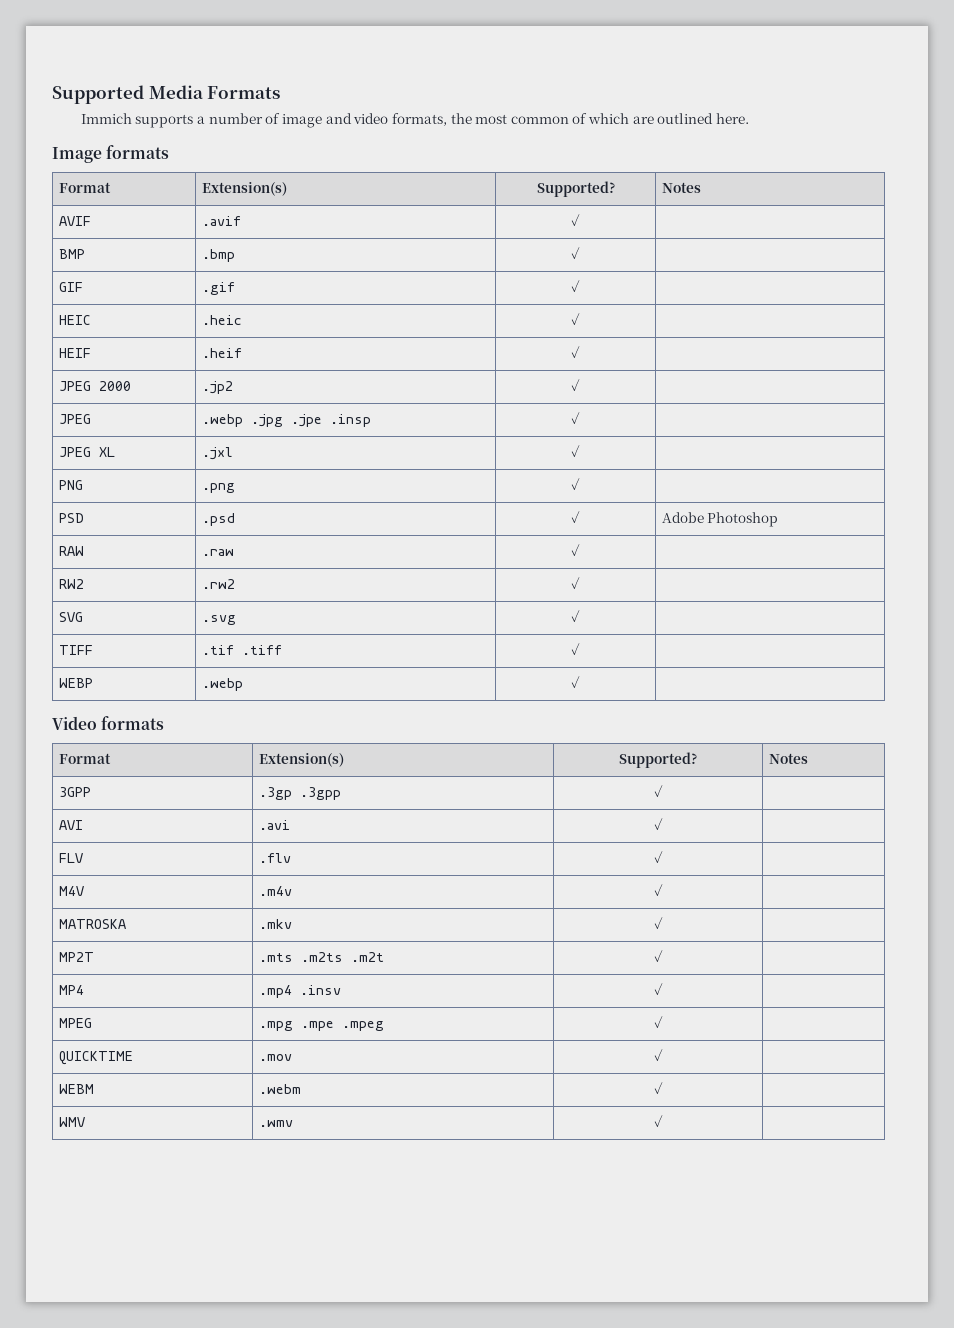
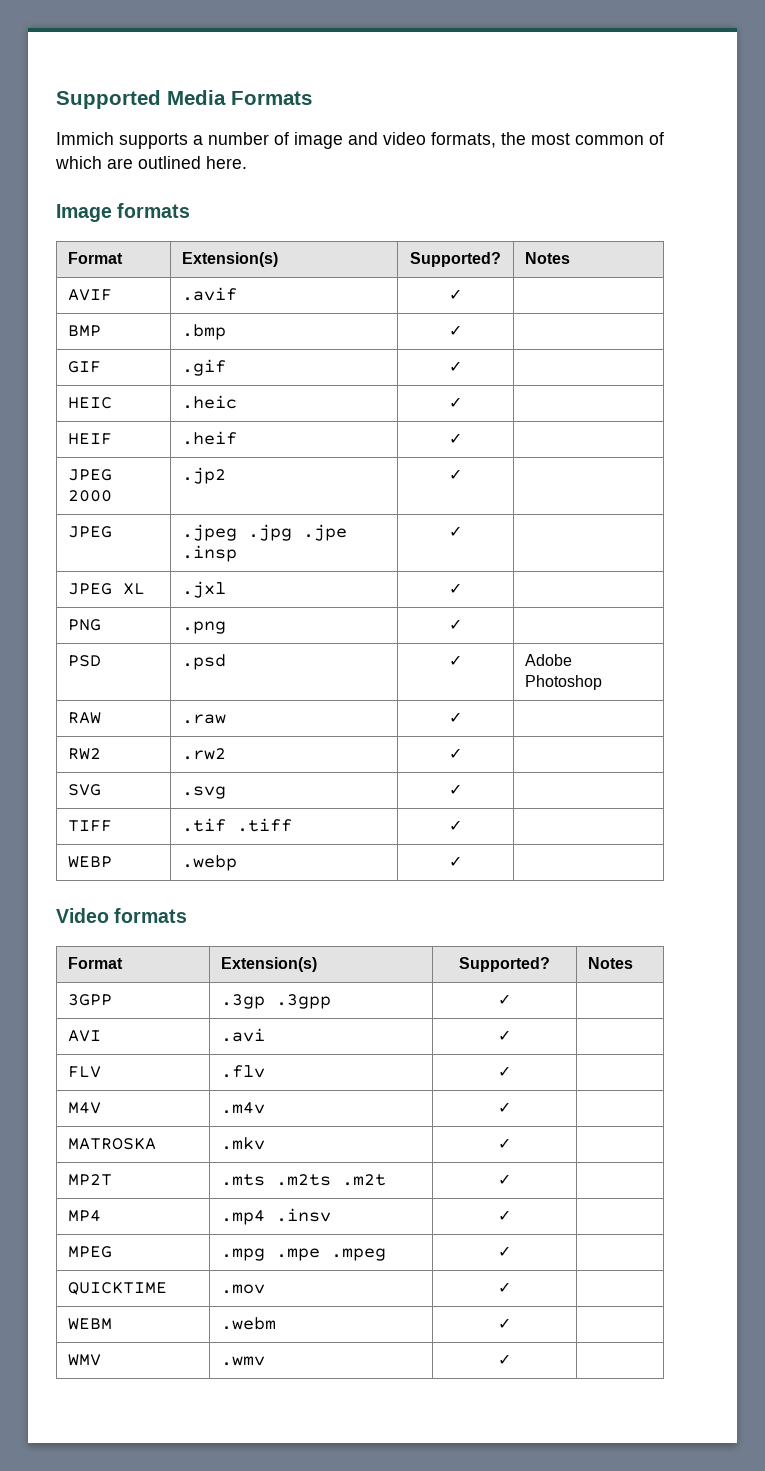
[201,414,243,427] .webp -> [182,524,238,541] .jpeg

